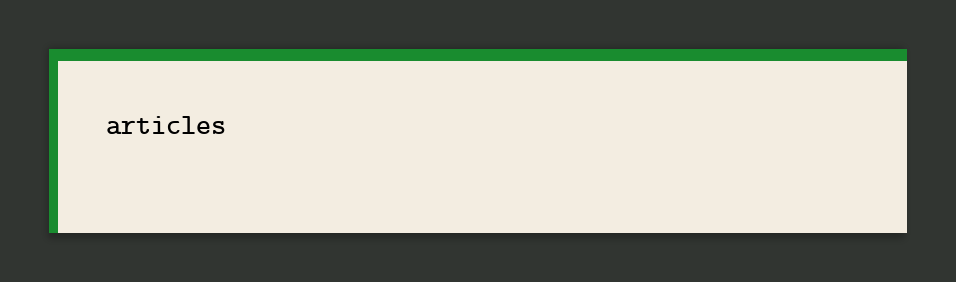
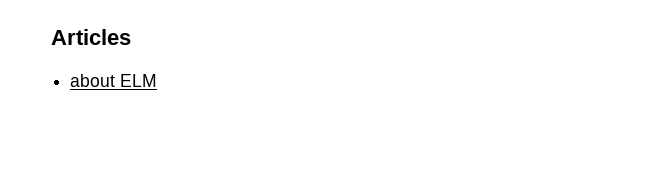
[106,116,226,135] articles -> [51,29,131,45] [70,74,158,87] Articles // about ELM

